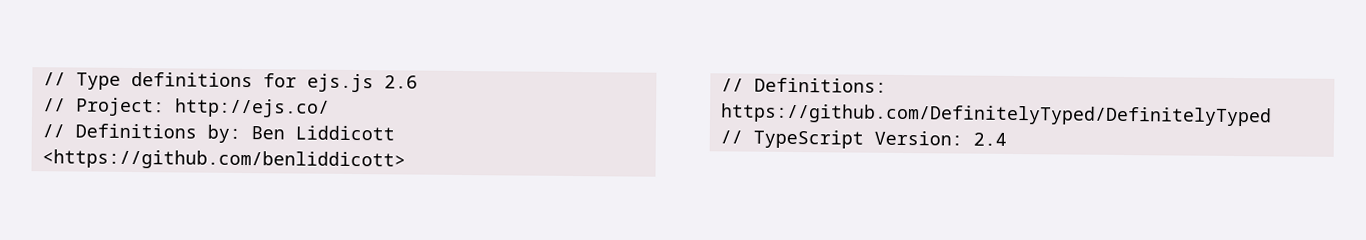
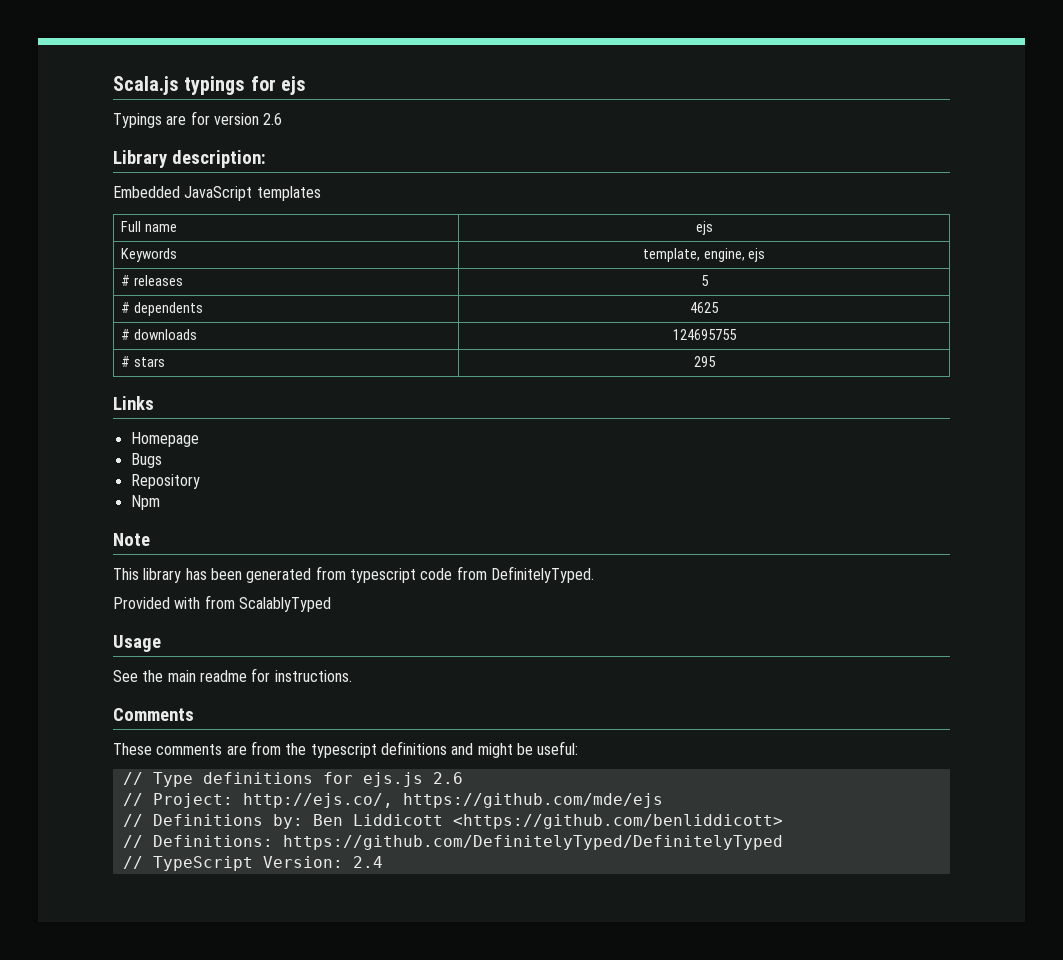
(43, 79) none -> [113,76,307,95] [113,111,283,128] [113,150,266,168] [113,186,321,201] [120,221,177,232] [695,221,713,235] [120,248,177,262] [642,248,766,262] [120,275,183,286] [700,275,709,286] [120,302,203,316] [690,302,719,313] [120,329,197,340] [672,329,737,340] [120,356,165,367] [693,356,716,367] [113,396,154,410] [130,432,199,447] [130,453,162,468] [130,474,200,489] [130,495,160,510] [113,533,150,546] [113,566,594,583] [113,595,331,612] [113,635,161,652] [113,668,352,682] [113,708,194,721] [113,741,579,758] Scala.js typings for ejs // Typings are for version 2.6 // Library description: // Embedded JavaScript templates // Full name | ejs // Keywords | template, engine, ejs // # releases | 5 // # dependents | 4625 // # downloads | 124695755 // # stars | 295 // Links // Homepage // Bugs // Repository // Npm // Note // This library has been generated from typescript code from DefinitelyTyped. // Provided with from ScalablyTyped // Usage // See the main readme for instructions. // Comments // These comments are from the typescript definitions and might be useful: //
[175,98,331,118] http://ejs.co/ -> [242,793,663,808] http://ejs.co/, https://github.com/mde/ejs

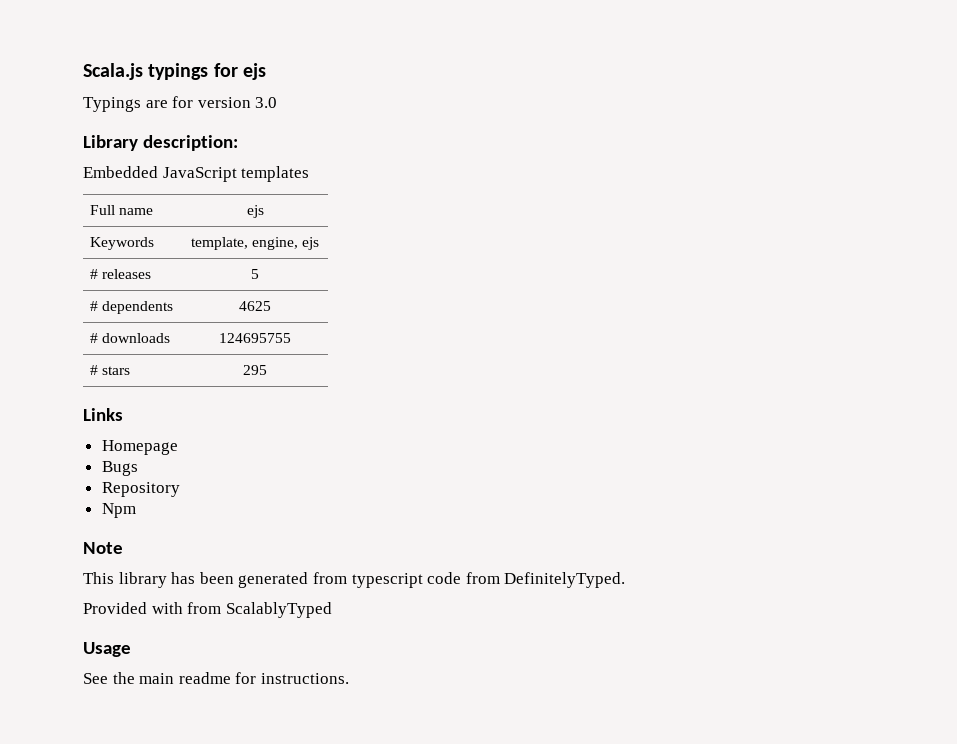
[263,113,283,125] 2.6 -> [255,97,278,108] 3.0
[113,708,194,721] [113,741,579,758] [122,772,463,787] [122,793,663,808] [122,814,783,829] [122,835,783,850] [122,856,383,871] // Comments // These comments are from the typescript definitions and might be useful: // // Type definitions for ejs.js 2.6 // // Project: http://ejs.co/, https://github.com/mde/ejs // // Definitions by: Ben Liddicott <https://github.com/benliddicott> // // Definitions: https://github.com/DefinitelyTyped/DefinitelyTyped // // TypeScript Version: 2.4 -> (349, 678) none

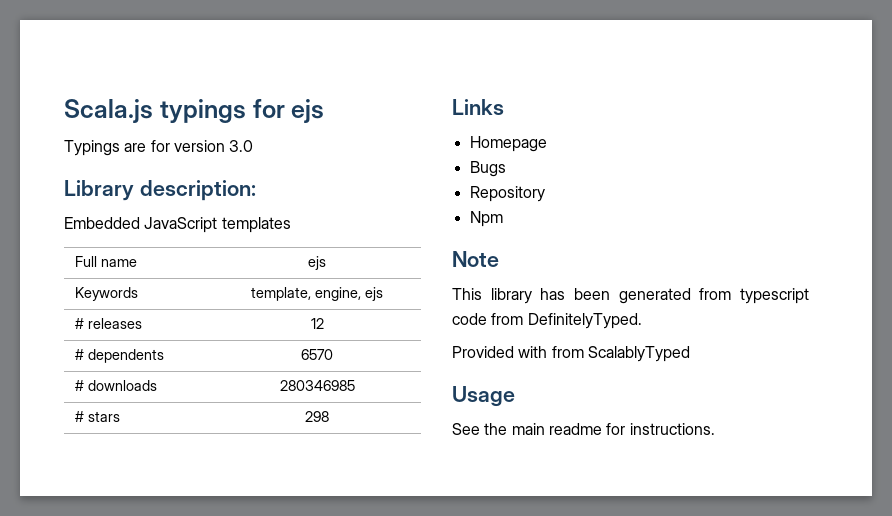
[251,269,259,279] 5 -> [310,318,324,329] 12
[239,301,271,311] 4625 -> [301,349,333,360] 6570
[219,333,291,343] 124695755 -> [279,380,355,391] 280346985
[243,365,267,375] 295 -> [305,411,329,422] 298

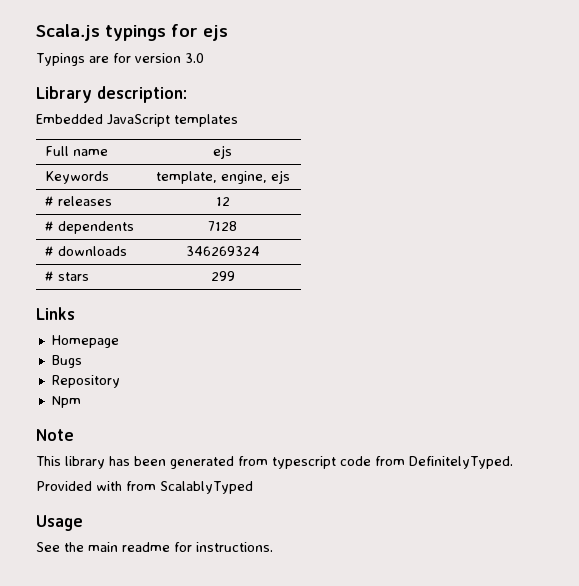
[301,349,333,360] 6570 -> [208,221,237,231] 7128
[279,380,355,391] 280346985 -> [185,246,260,256] 346269324
[305,411,329,422] 298 -> [210,271,235,281] 299

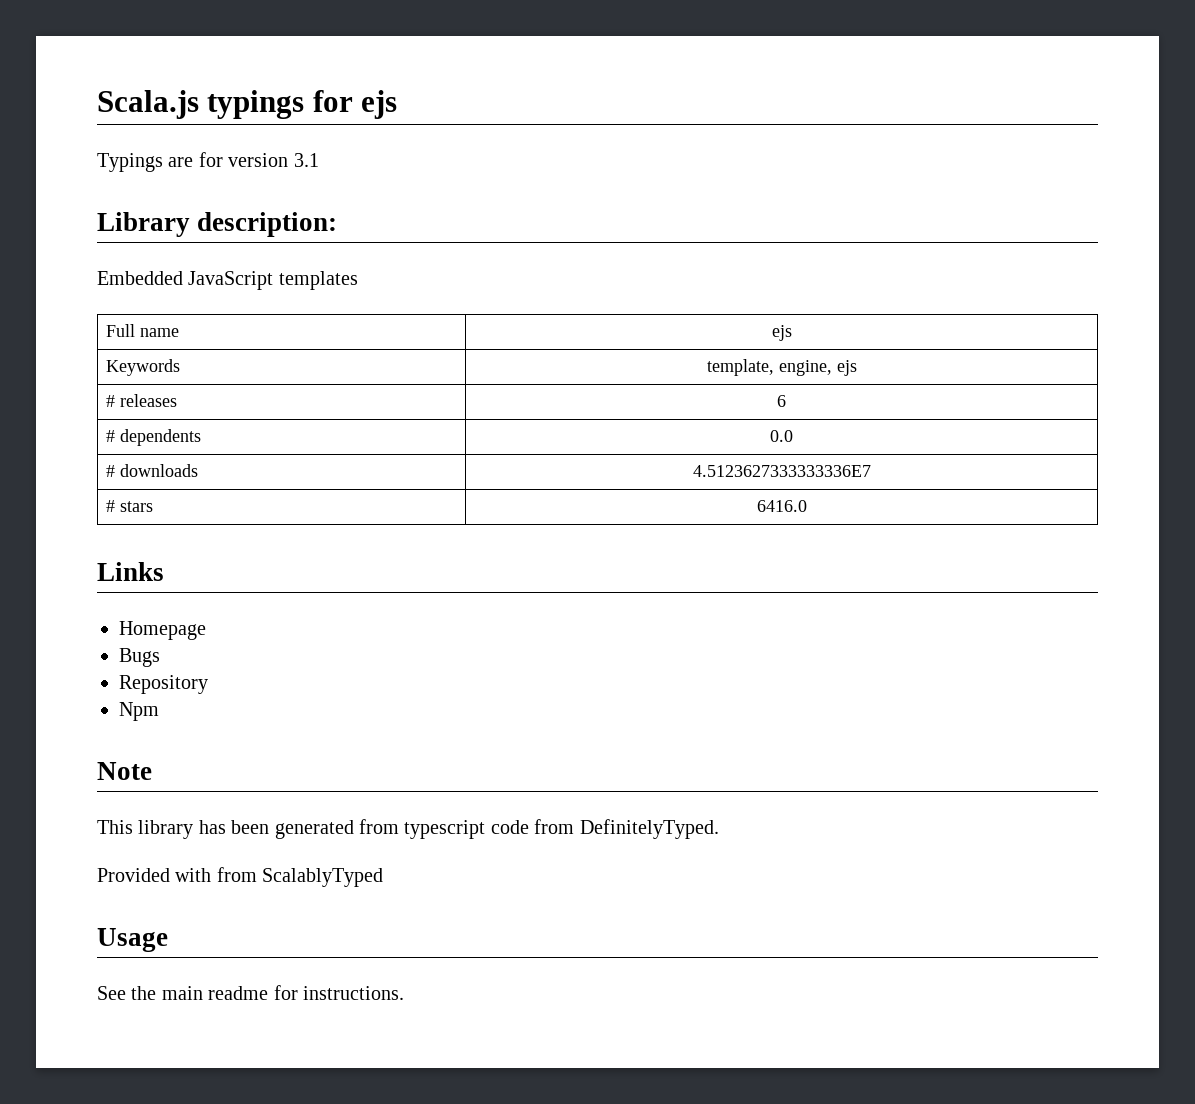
[185,53,204,63] 3.0 -> [293,153,319,167] 3.1
[215,197,230,206] 12 -> [777,395,787,407] 6
[208,221,237,231] 7128 -> [770,430,794,442] 0.0
[185,246,260,256] 346269324 -> [692,465,871,477] 4.5123627333333336E7
[210,271,235,281] 299 -> [756,500,807,512] 6416.0

